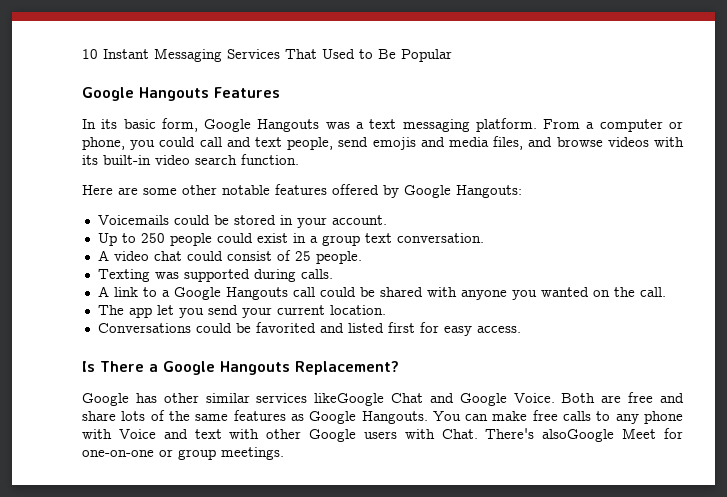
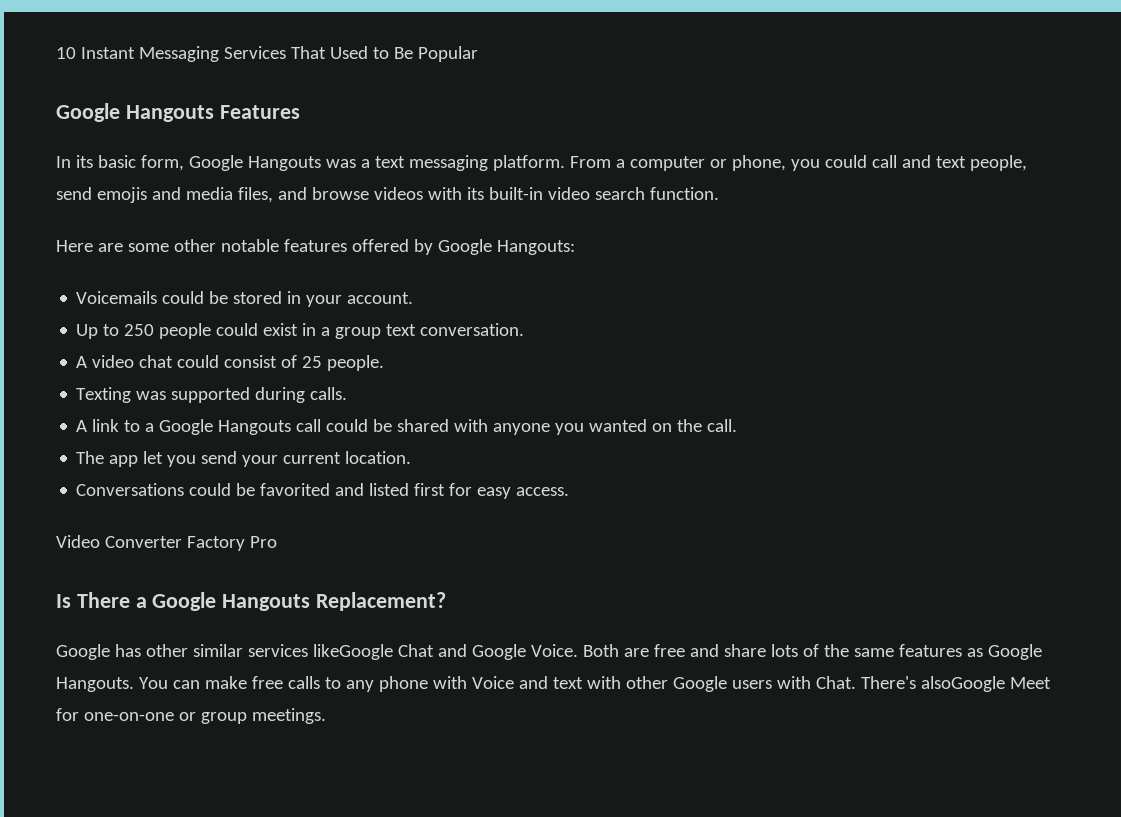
(521, 329) none -> [56,535,277,551] // Video Converter Factory Pro

